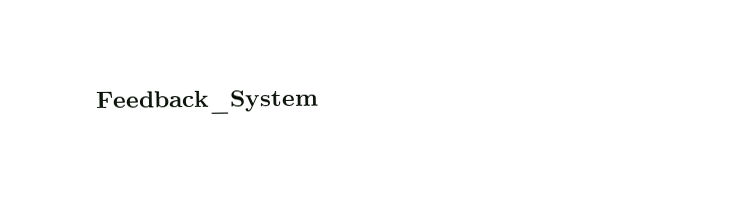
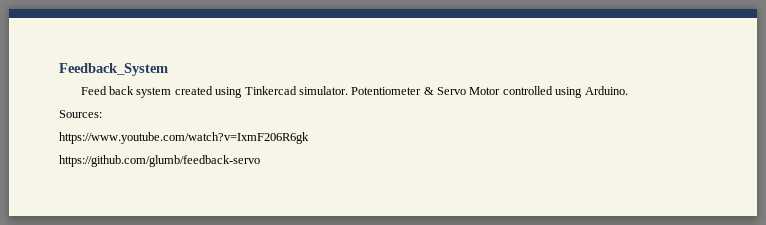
(319, 102) none -> [80,86,628,98] [59,110,102,118] [59,132,309,144] [59,155,260,167] // Feed back system created using Tinkercad simulator. Potentiometer & Servo Motor controlled using Arduino. // Sources: // https://www.youtube.com/watch?v=IxmF206R6gk // https://github.com/glumb/feedback-servo

